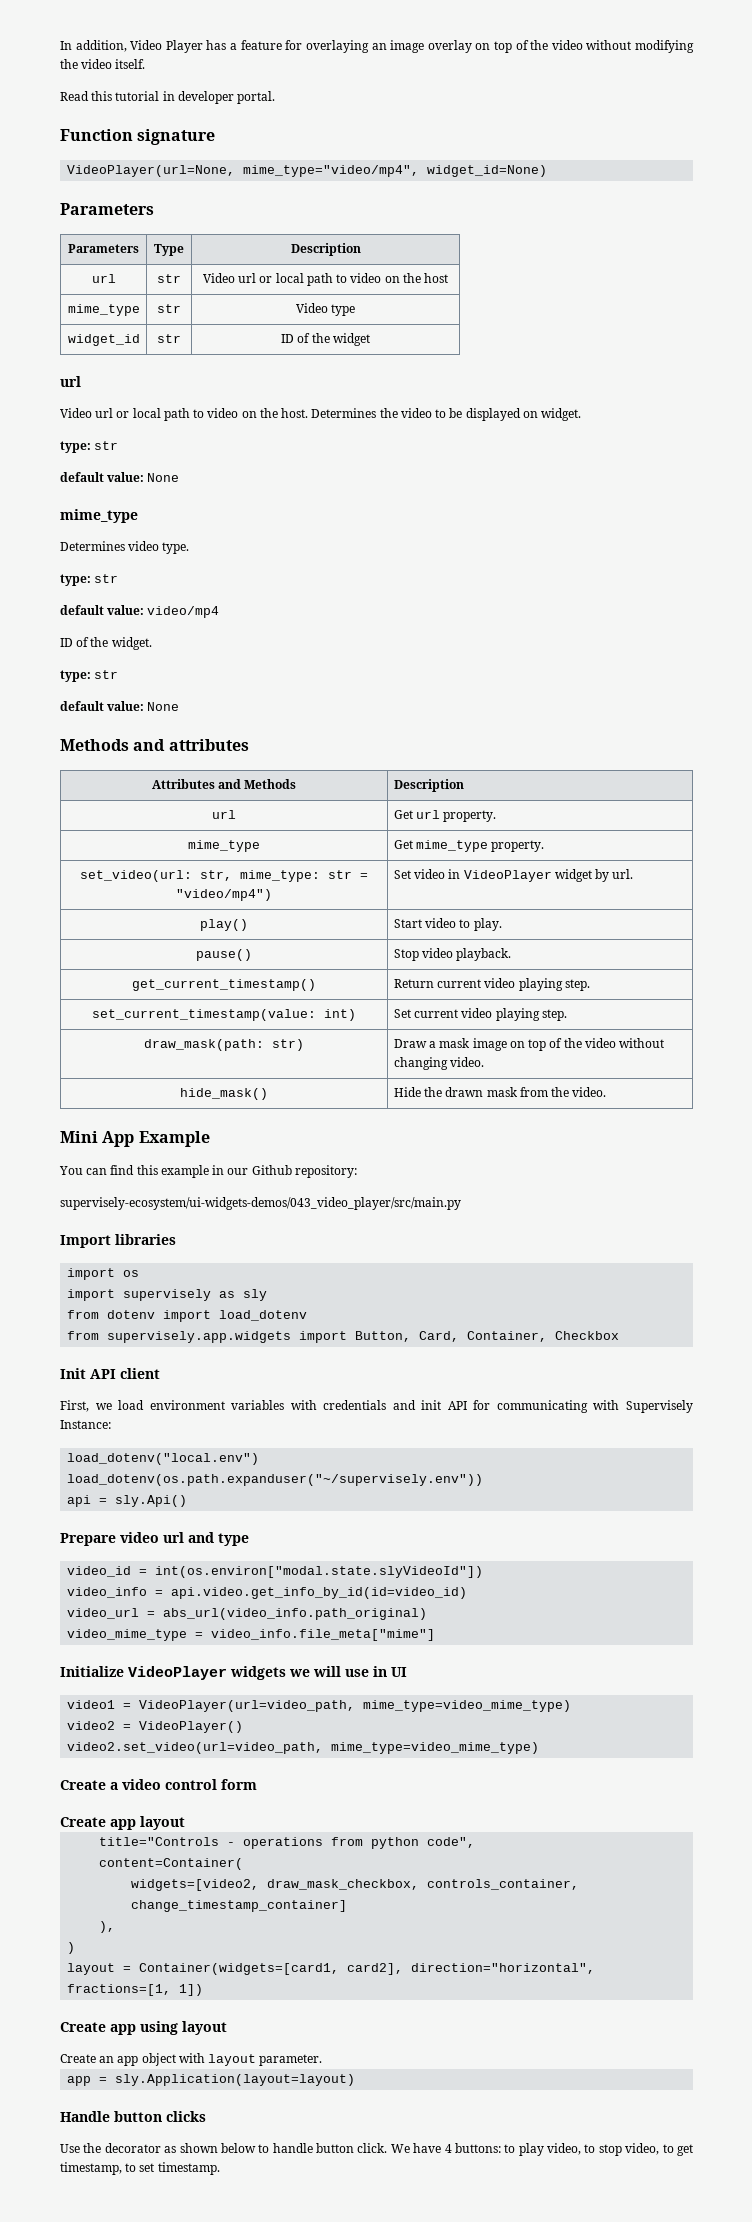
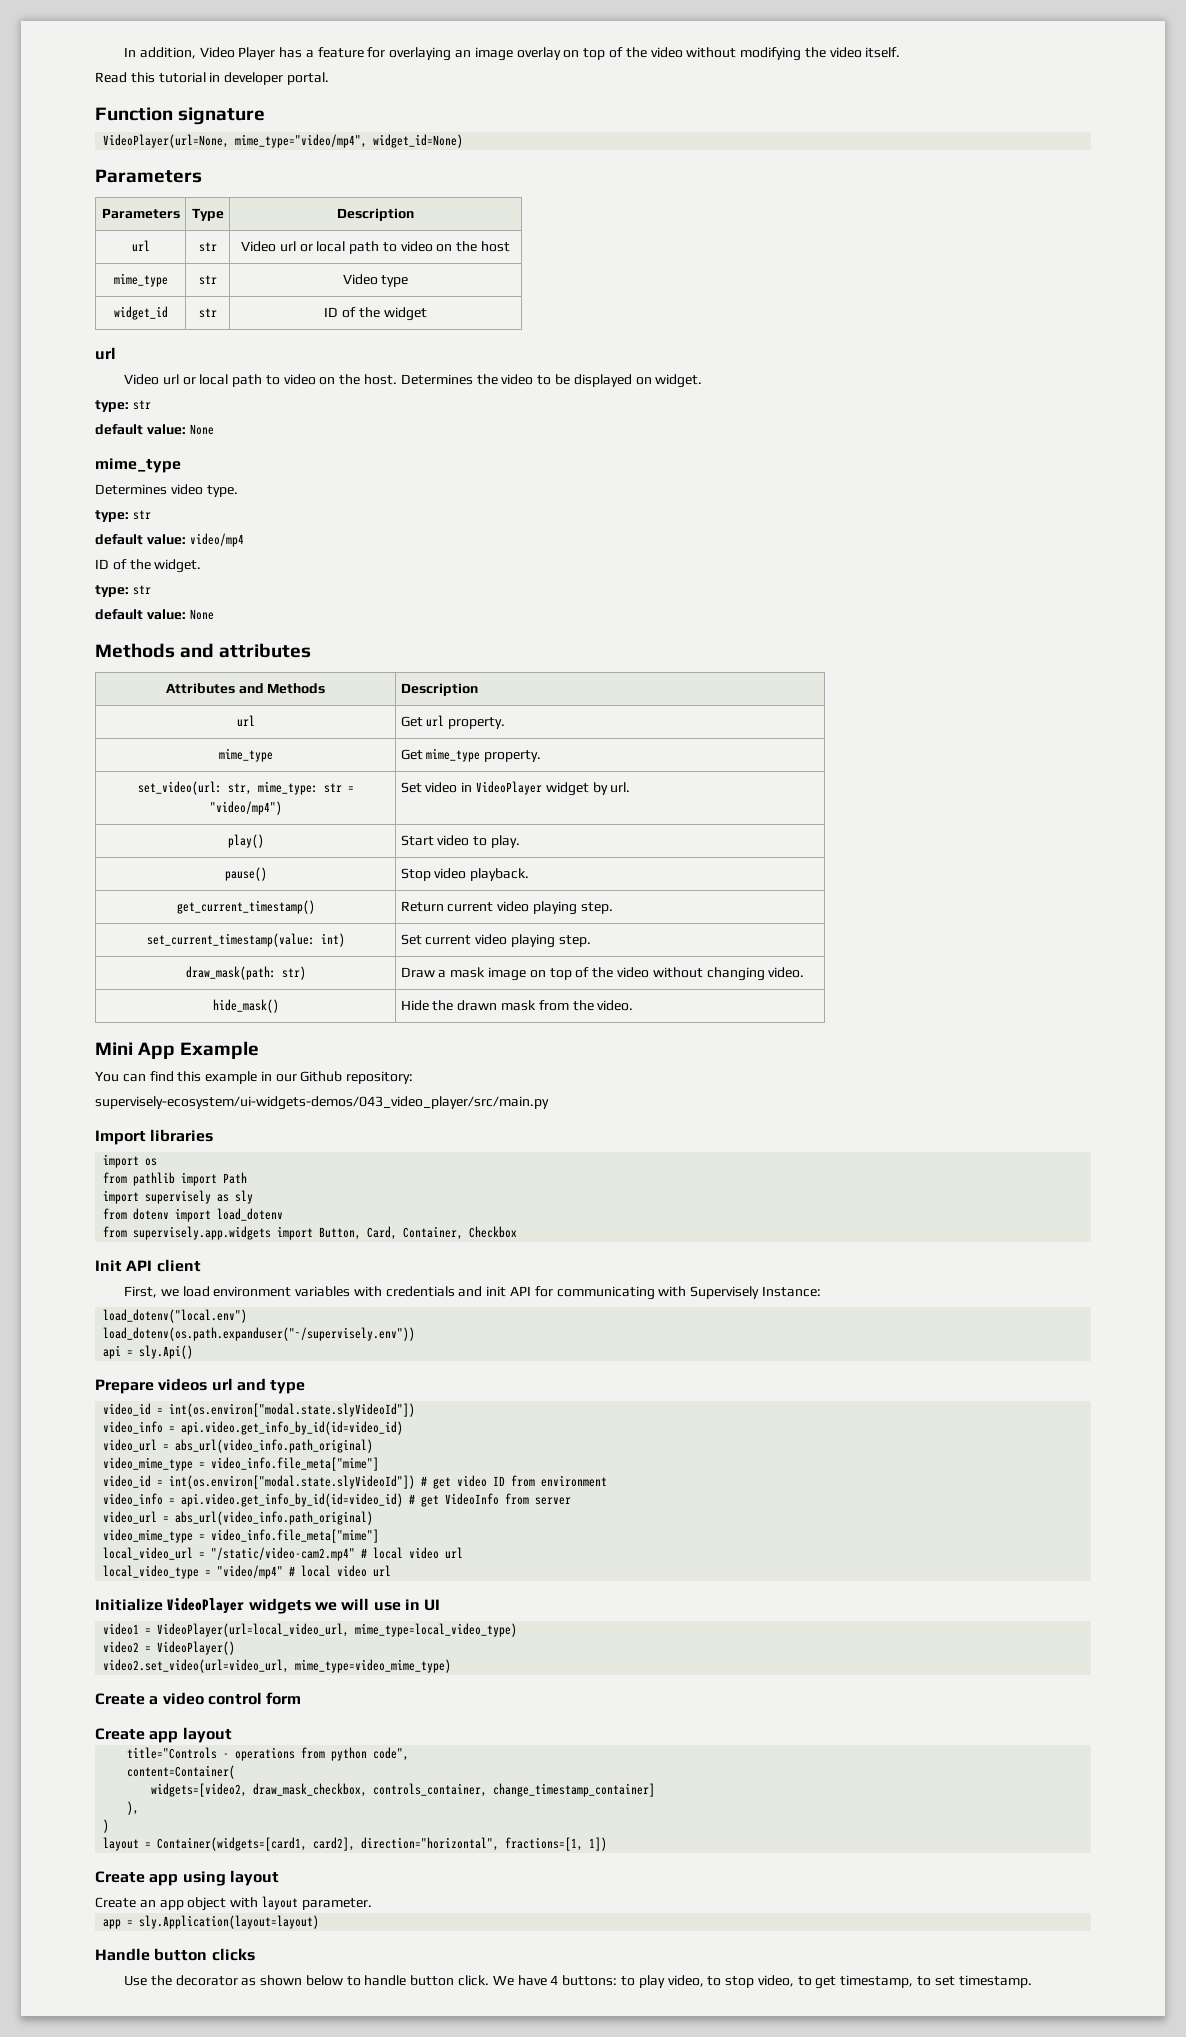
(140, 1273) none -> [103,1172,248,1186] // from pathlib import Path
[120,1532,159,1543] video -> [158,1378,208,1391] videos
(436, 1635) none -> [103,1475,608,1489] [103,1493,572,1507] [103,1511,374,1525] [103,1529,380,1543] [103,1547,464,1561] [103,1565,392,1579] // video_id = int(os.environ["modal.state.slyVideoId"]) # get video ID from environment // video_info = api.video.get_info_by_id(id=video_id) # get VideoInfo from server // video_url = abs_url(video_info.path_original) // video_mime_type = video_info.file_meta["mime"] // local_video_url = "/static/video-cam2.mp4" # local video url // local_video_type = "video/mp4" # local video url
[139,1700,572,1712] VideoPlayer(url=video_path, mime_type=video_mime_type) -> [157,1623,518,1637] VideoPlayer(url=local_video_url, mime_type=local_video_type)
[67,1742,324,1754] video2.set_video(url=video_path, -> [103,1659,290,1673] video2.set_video(url=video_url,

